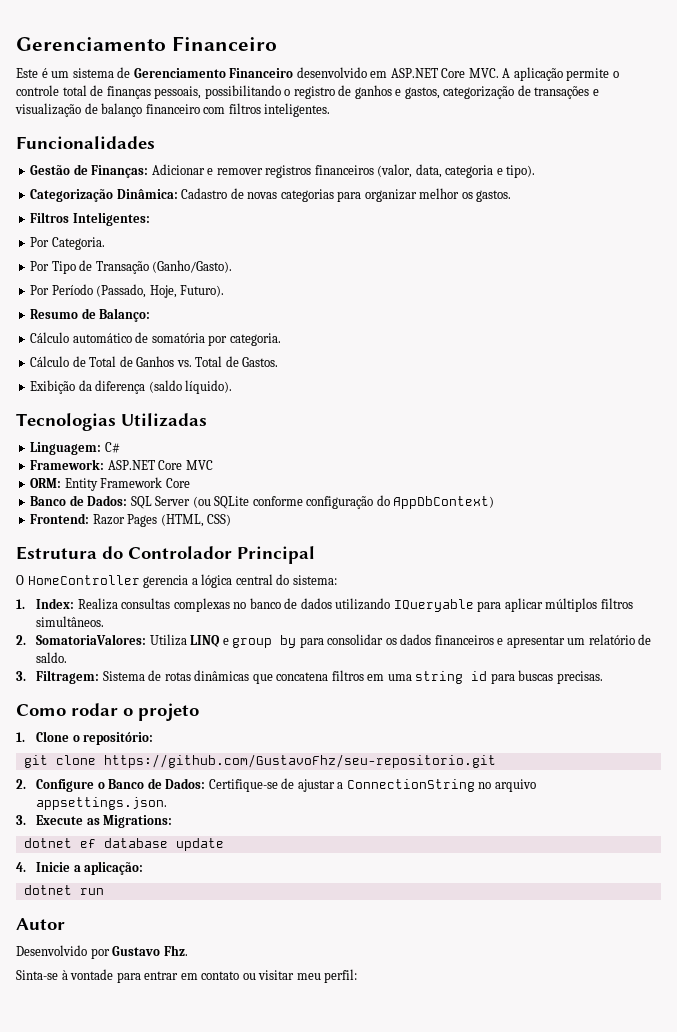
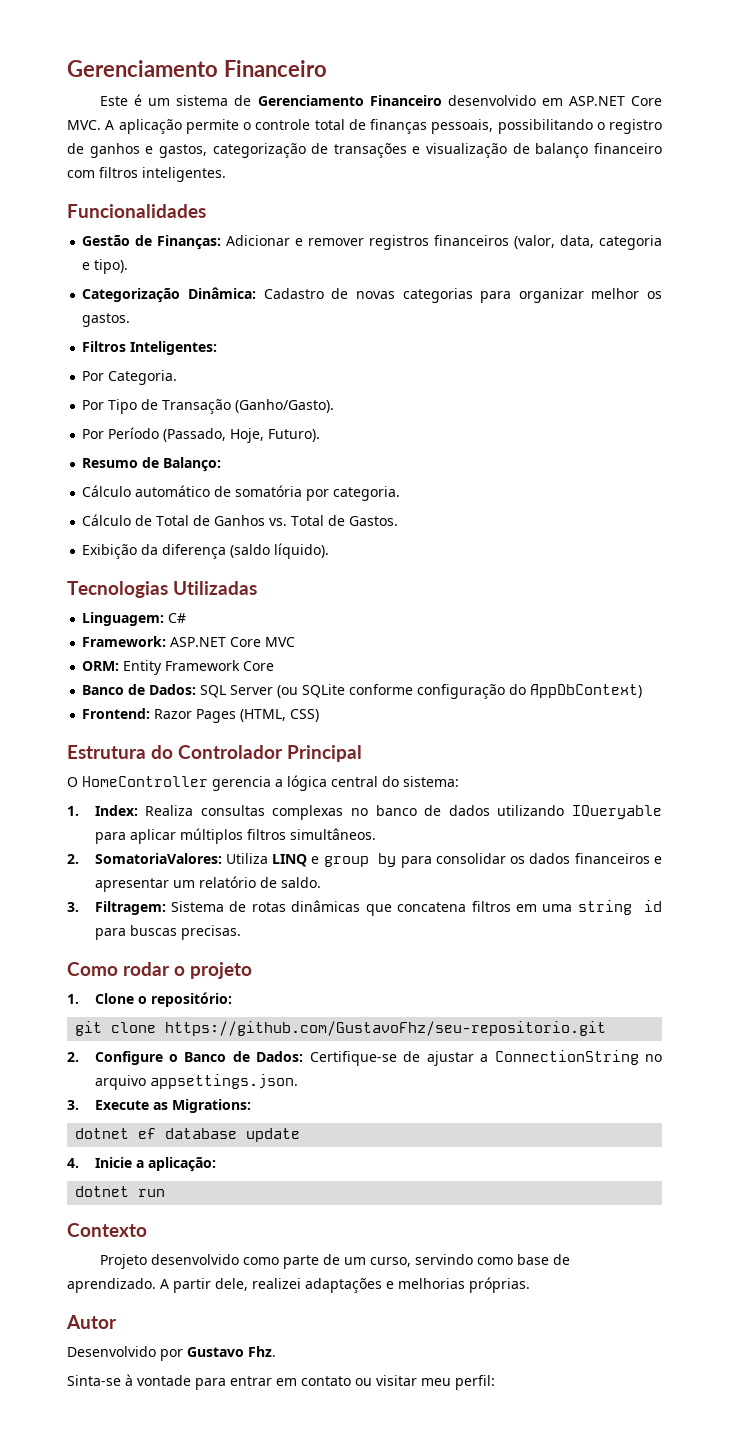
(104, 891) none -> [67,1223,147,1237] [99,1254,570,1269] [67,1277,530,1293] // Contexto // Projeto desenvolvido como parte de um curso, servindo como base de aprendizado. A partir dele, realizei adaptações e melhorias próprias.

